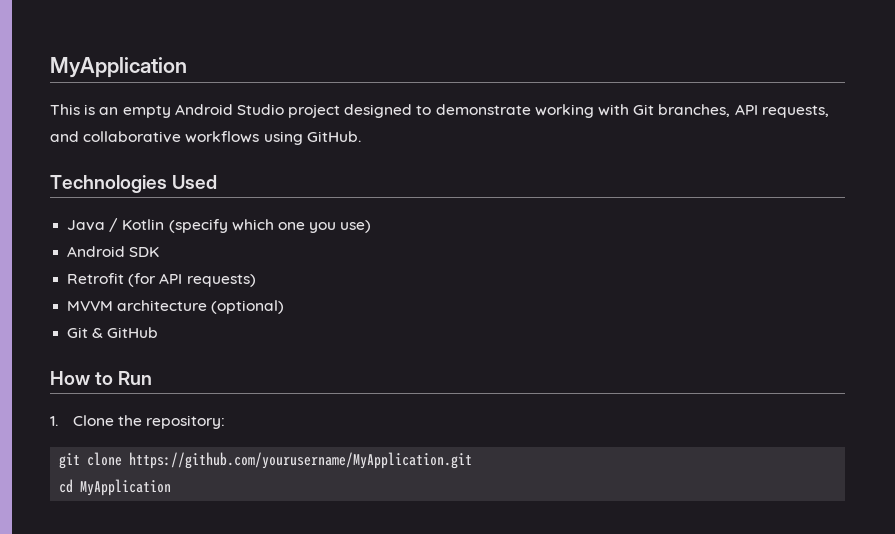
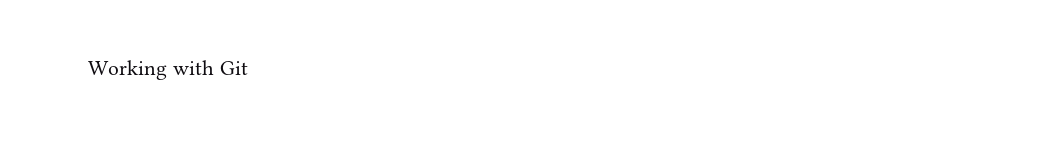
[50,57,187,78] [50,104,829,118] [50,131,361,145] [50,175,218,193] [67,218,372,233] [67,246,160,257] [67,273,256,287] [67,300,285,314] [67,327,159,338] [50,371,153,385] [50,415,226,429] [59,452,473,469] [59,479,172,496] MyApplication // This is an empty Android Studio project designed to demonstrate working with Git branches, API requests, and collaborative workflows using GitHub. // Technologies Used // Java / Kotlin (specify which one you use) // Android SDK // Retrofit (for API requests) // MVVM architecture (optional) // Git & GitHub // How to Run // 1. Clone the repository: // git clone https://github.com/yourusername/MyApplication.git // cd MyApplication -> [88,60,248,80] Working with Git

